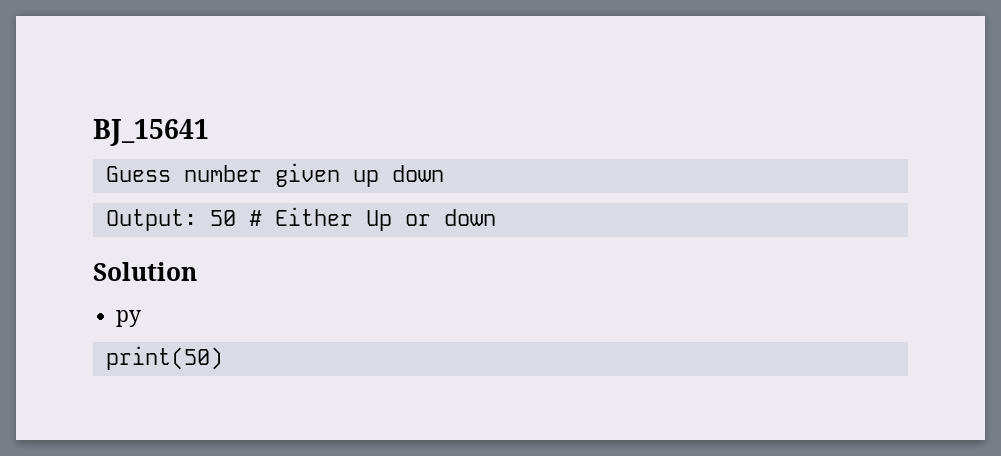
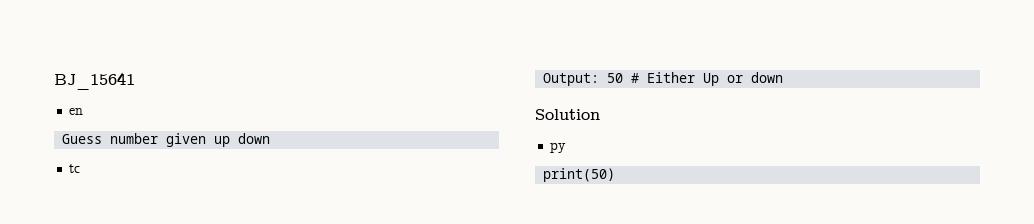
(209, 132) none -> [69,108,84,115] // en
(444, 173) none -> [69,164,81,173] // tc

